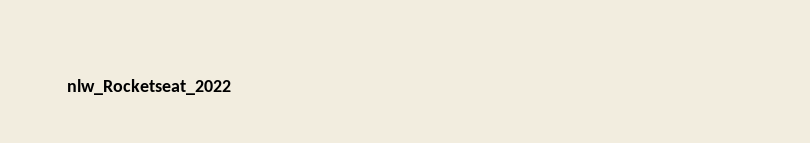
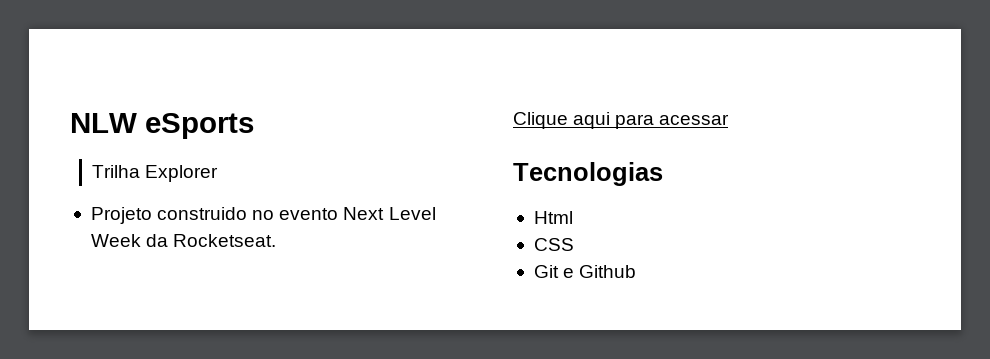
[67,79,231,95] nlw_Rocketseat_2022 -> [70,113,254,139] [92,165,219,182] [90,207,436,224] [90,234,277,247] [513,112,730,129] [513,162,663,186] [533,211,573,224] [533,238,574,251] [533,265,637,278] NLW eSports // Trilha Explorer // Projeto construido no evento Next Level Week da Rocketseat. // Clique aqui para acessar // Tecnologias // Html // CSS // Git e Github

